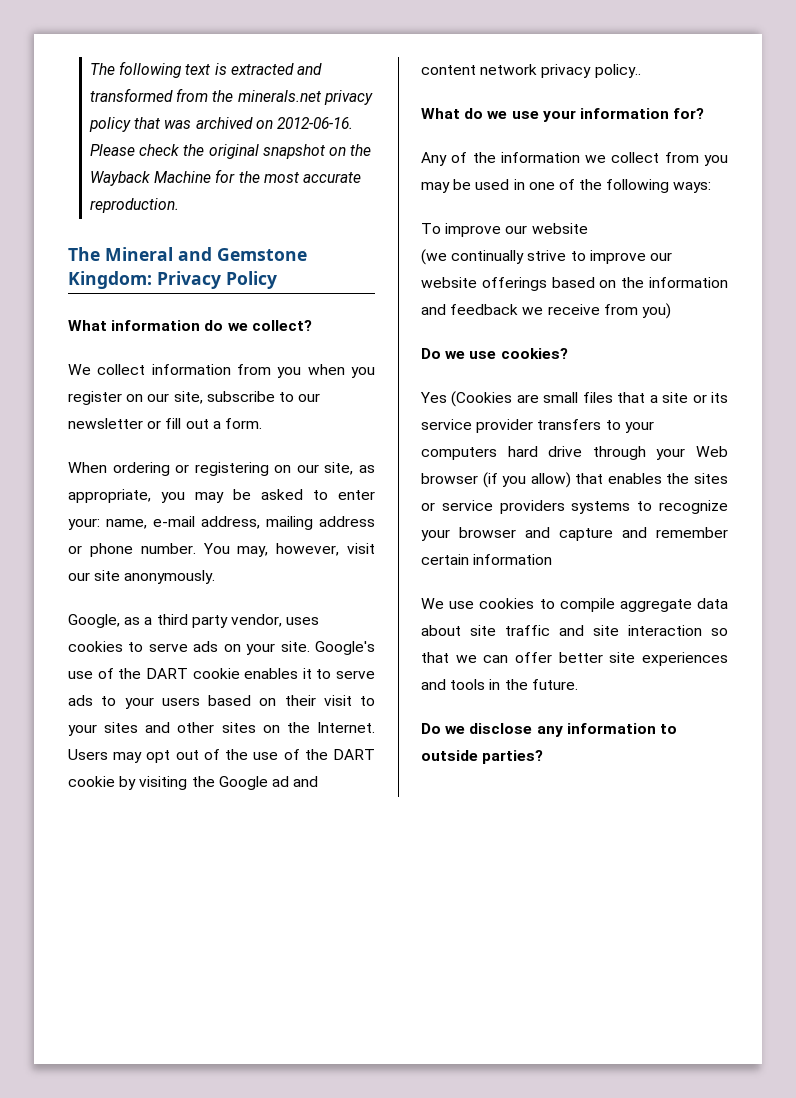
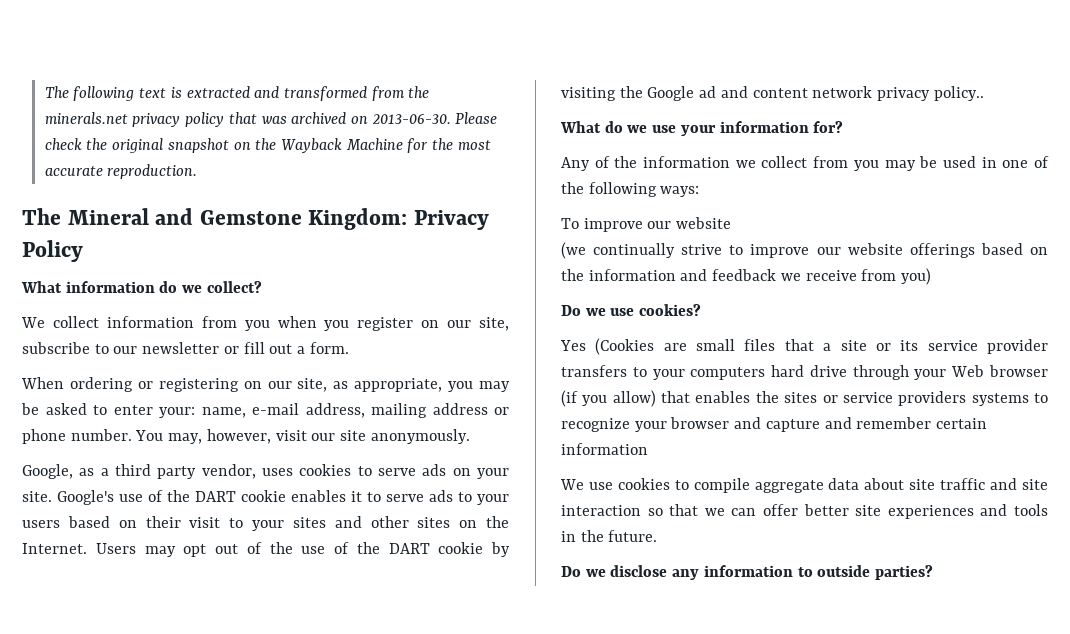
[276,117,353,129] 2012-06-16. -> [371,114,451,125] 2013-06-30.

